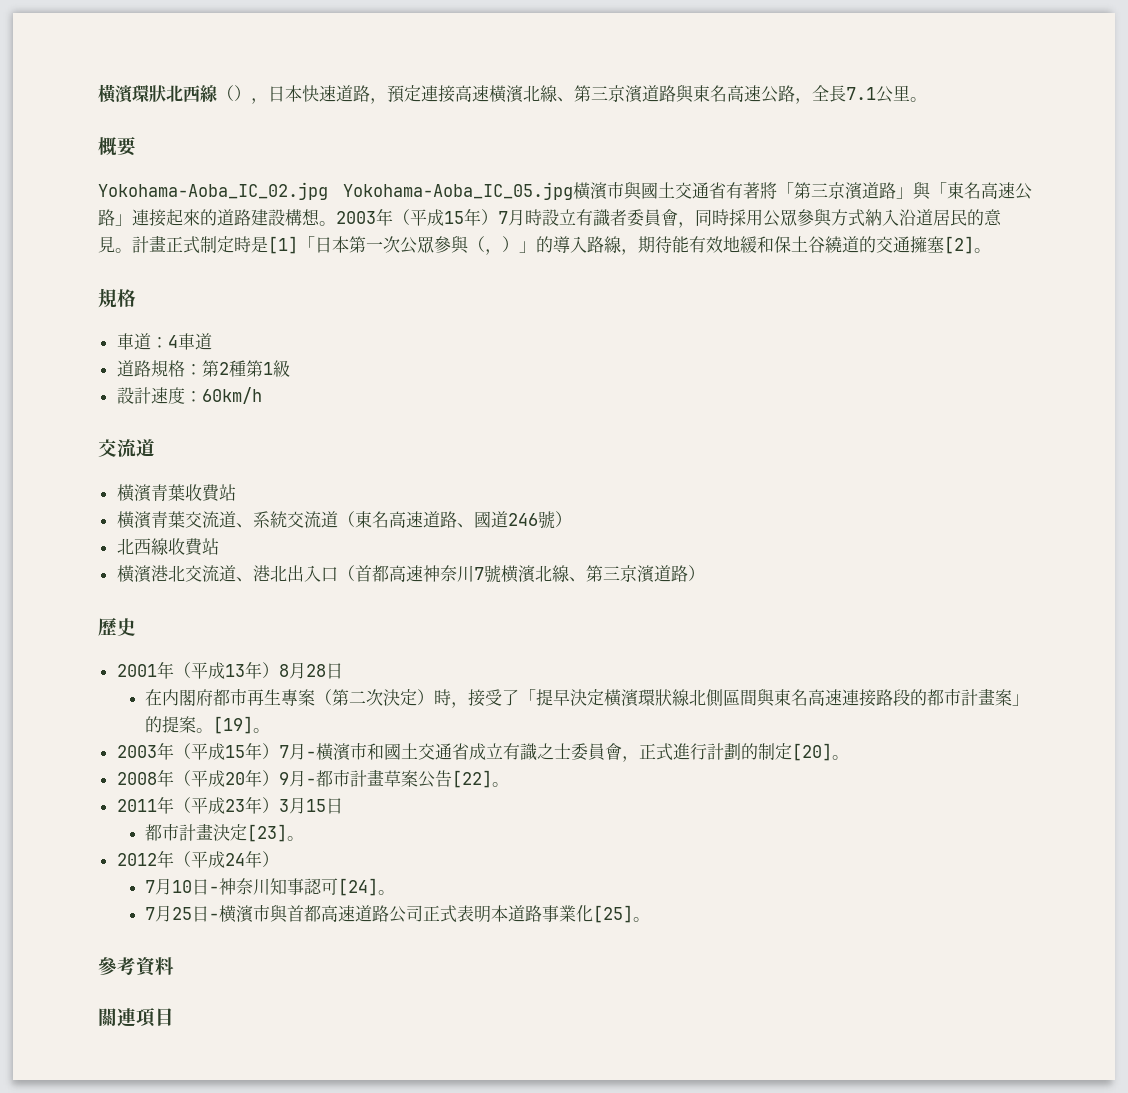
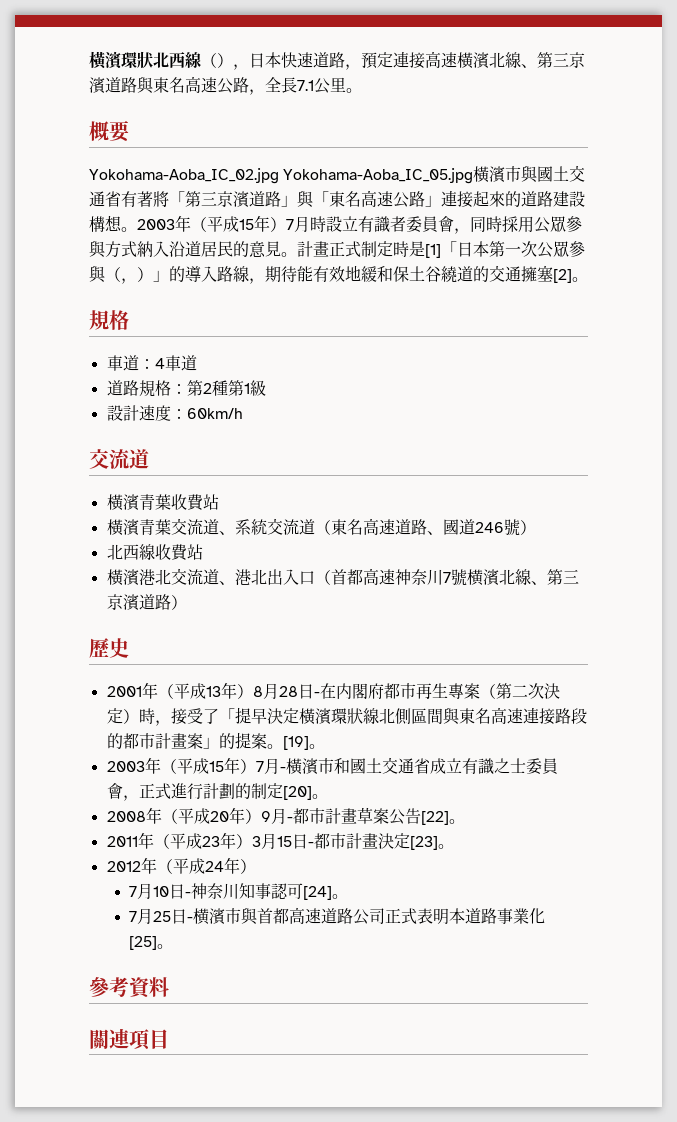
(343, 671) // -> [313,692,320,697] -
(343, 806) // -> [307,842,314,847] -

